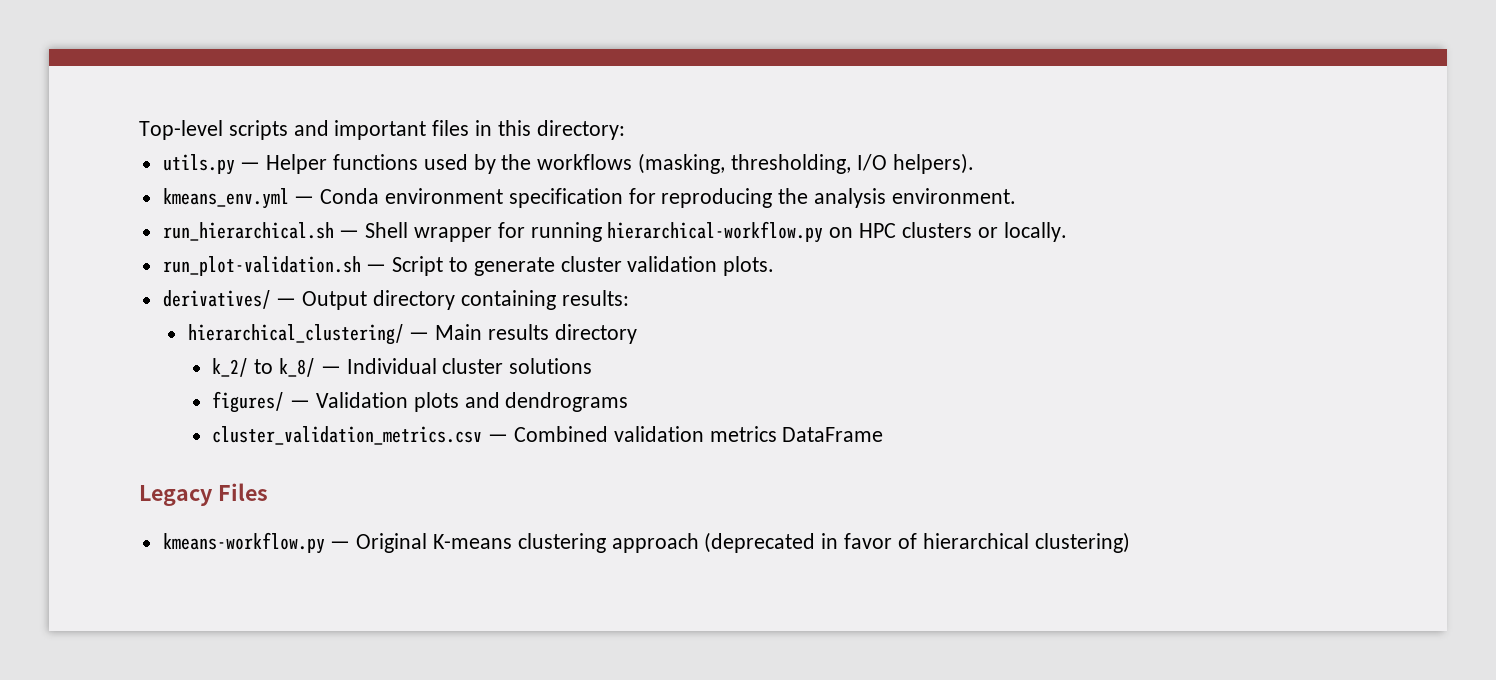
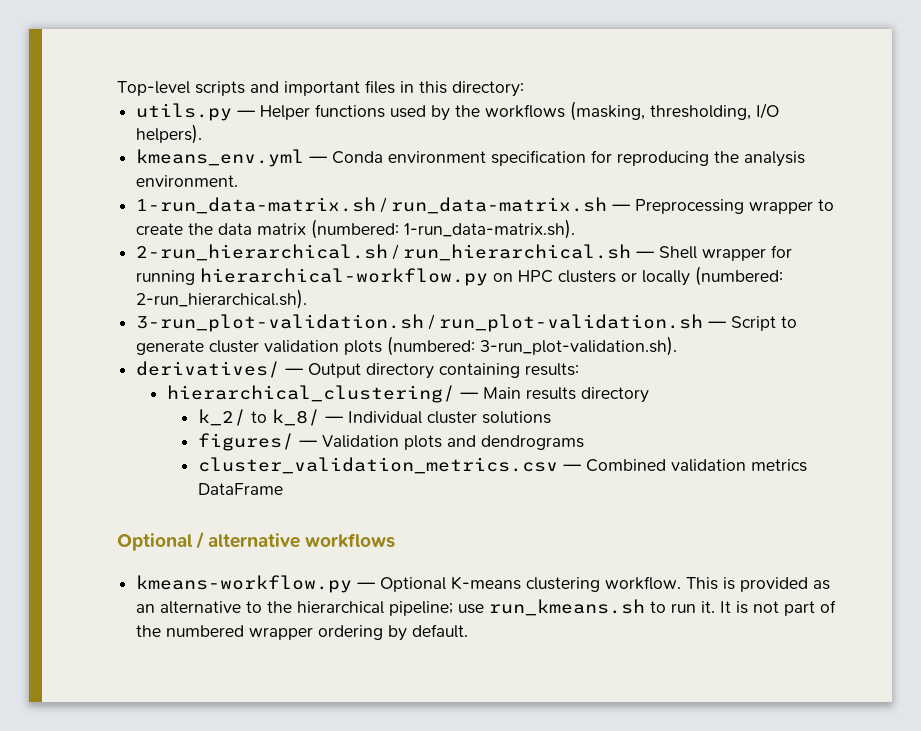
(1016, 196) none -> [136,197,835,214] [136,219,576,239] [136,244,400,261] 1-run_data-matrix.sh / run_data-matrix.sh — Preprocessing wrapper to create the data matrix (numbered: 1-run_data-matrix.sh). // 2-run_hierarchical.sh /
[1003,222,1067,242] locally. // -> [642,266,784,286] [136,289,308,309] [136,314,436,332] locally (numbered: 2-run_hierarchical.sh). // 3-run_plot-validation.sh /
[723,256,775,276] plots. -> [344,336,678,356] plots (numbered: 3-run_plot-validation.sh).
[139,483,268,506] Legacy Files -> [117,531,396,551] Optional / alternative workflows
[356,533,428,553] Original -> [380,577,447,592] Optional
[611,532,1130,553] approach (deprecated in favor of hierarchical clustering) -> [605,576,831,592] [136,599,837,616] [136,624,469,641] workflow. This is provided as an alternative to the hierarchical pipeline; use run_kmeans.sh to run it. It is not part of the numbered wrapper ordering by default.

